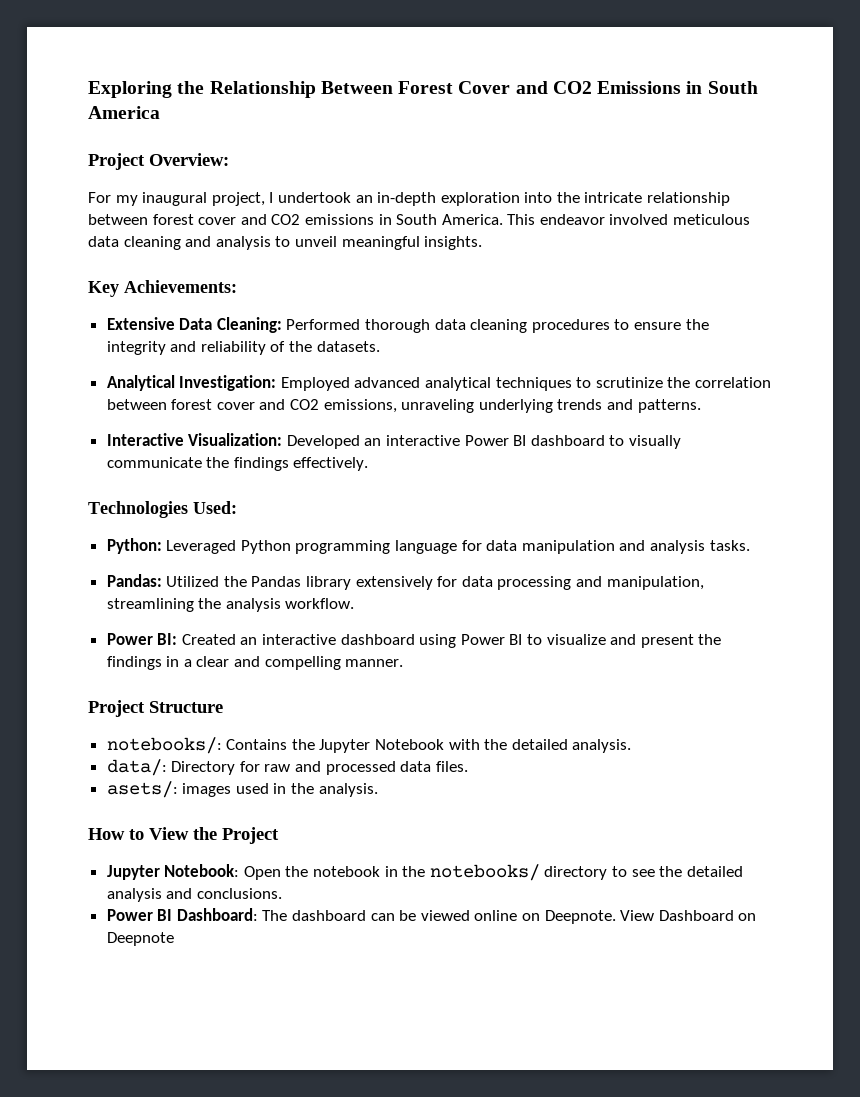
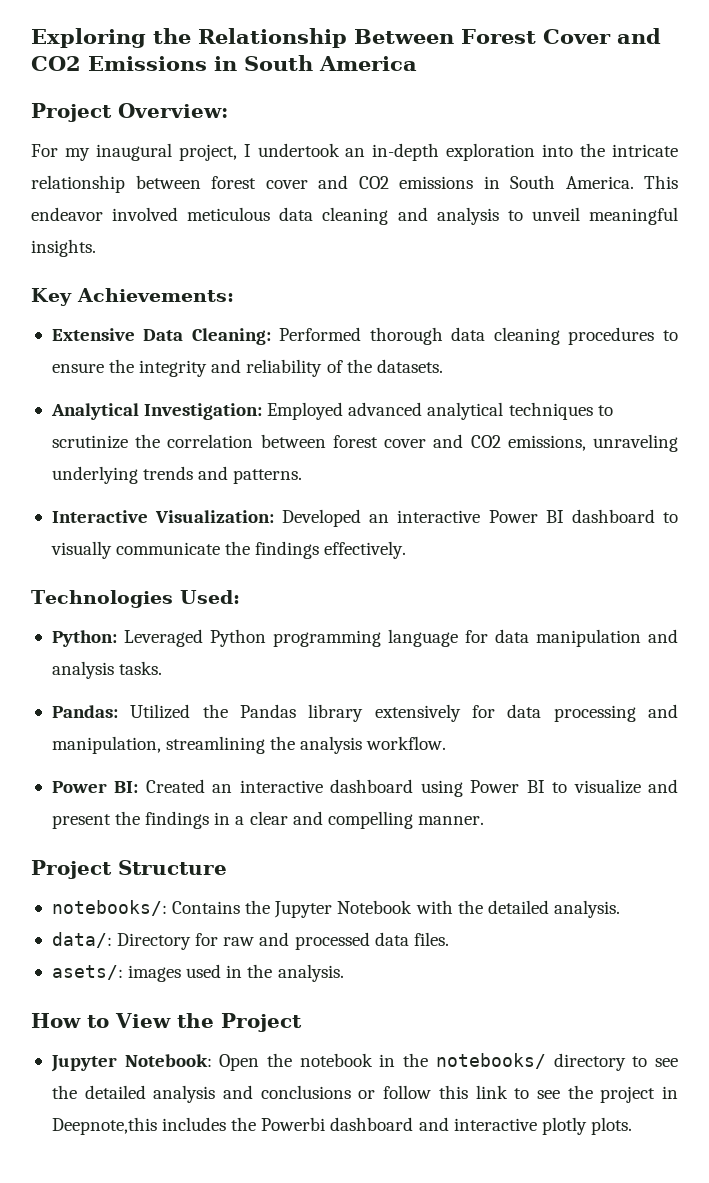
[196,888,282,899] [106,908,757,924] [106,932,174,946] conclusions. // Power BI Dashboard: The dashboard can be viewed online on Deepnote. View Dashboard on Deepnote -> [260,1085,678,1103] [51,1117,632,1135] conclusions or follow this link to see the project in Deepnote,this includes the Powerbi dashboard and interactive plotly plots.

